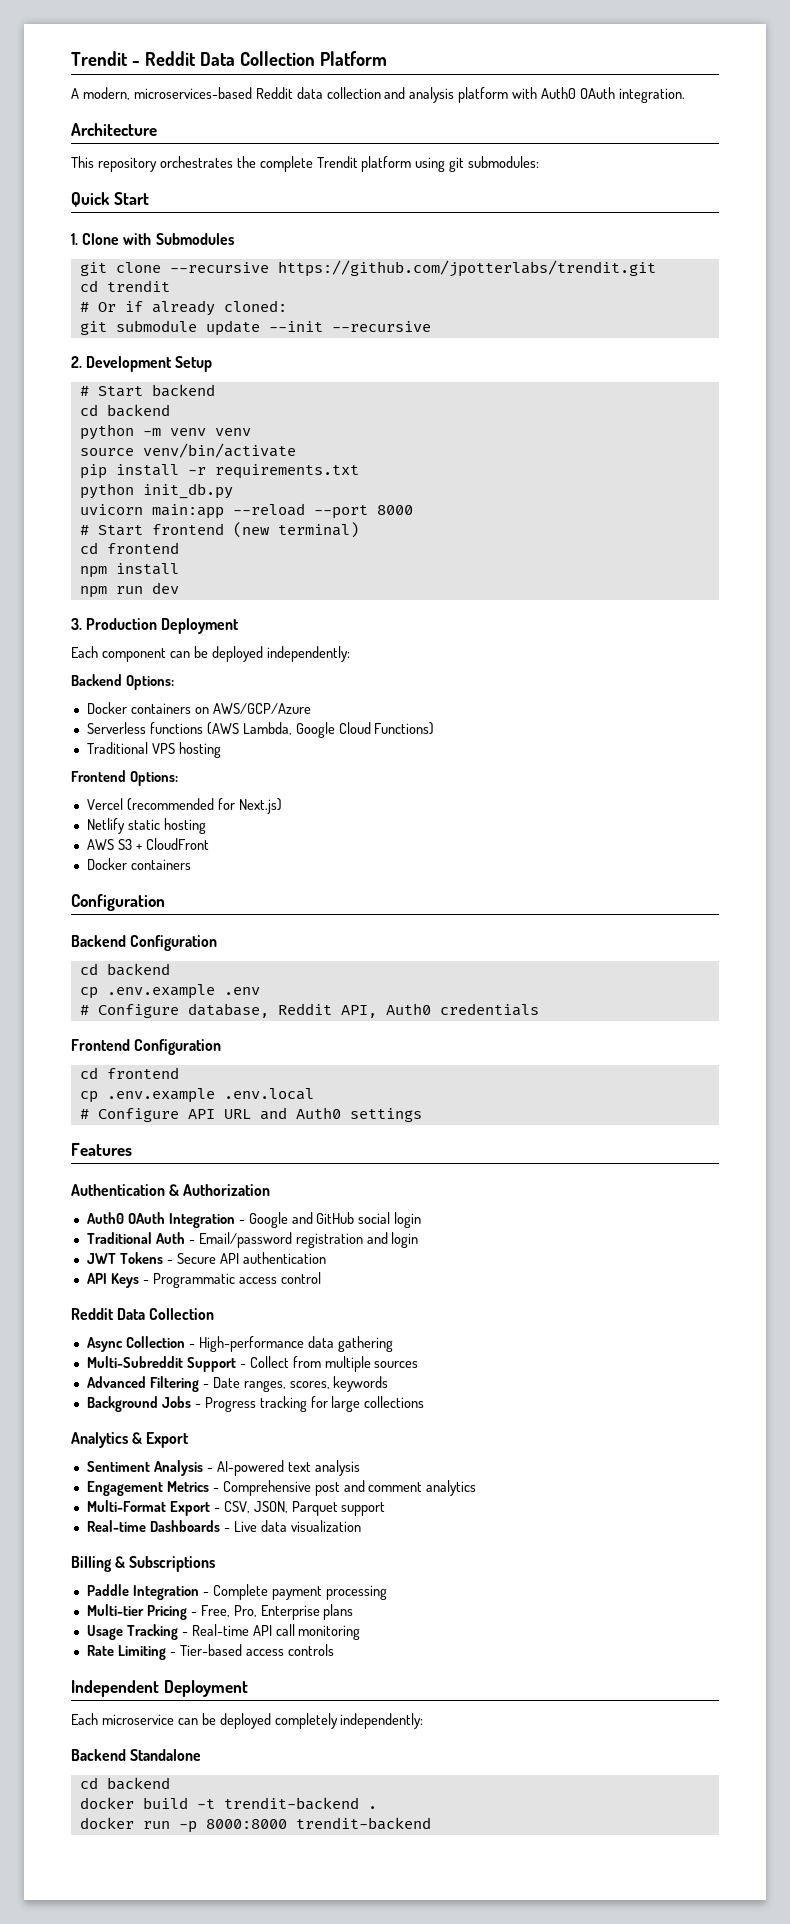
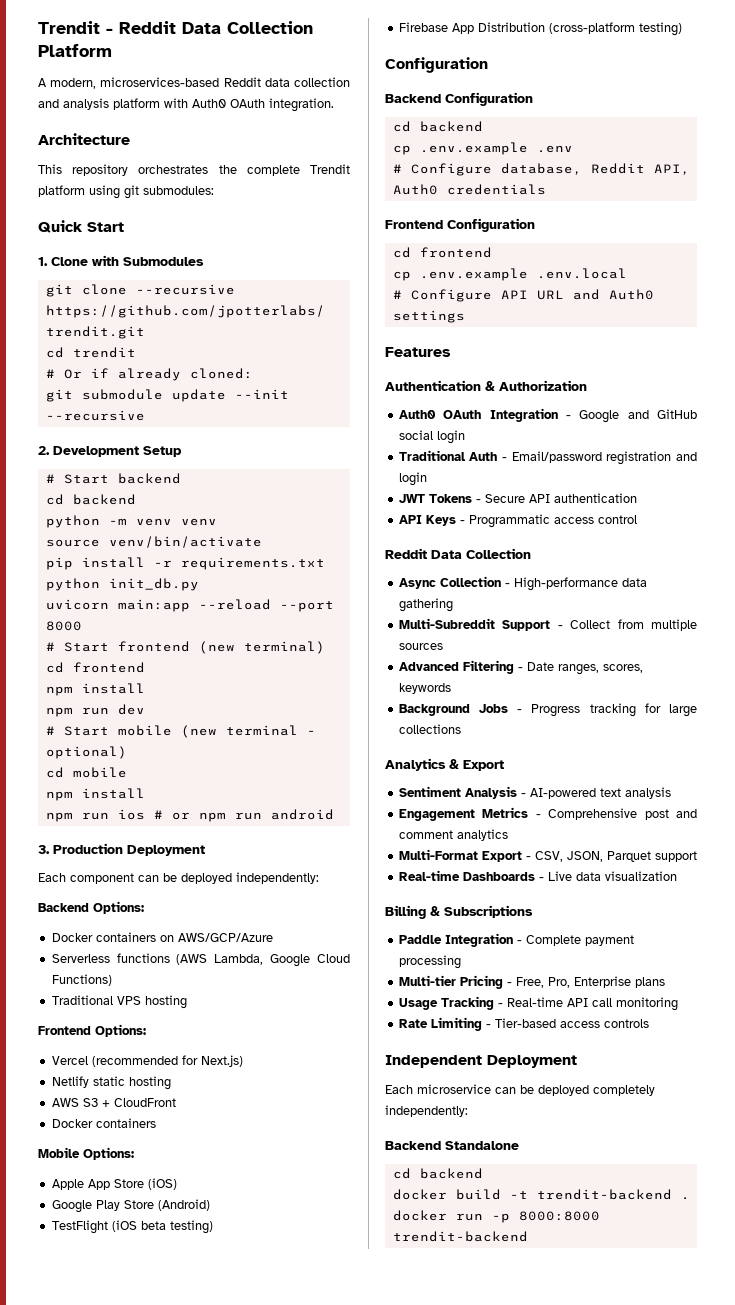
(179, 588) none -> [45,725,316,738] [45,746,127,759] [45,767,127,778] [45,788,145,801] [45,809,334,822] // # Start mobile (new terminal - optional) // cd mobile // npm install // npm run ios # or npm run android
(191, 864) none -> [38,1147,134,1160] [51,1178,177,1190] [51,1199,210,1213] [51,1220,213,1234] [398,22,682,36] // Mobile Options: // Apple App Store (iOS) // Google Play Store (Android) // TestFlight (iOS beta testing) // Firebase App Distribution (cross-platform testing)

